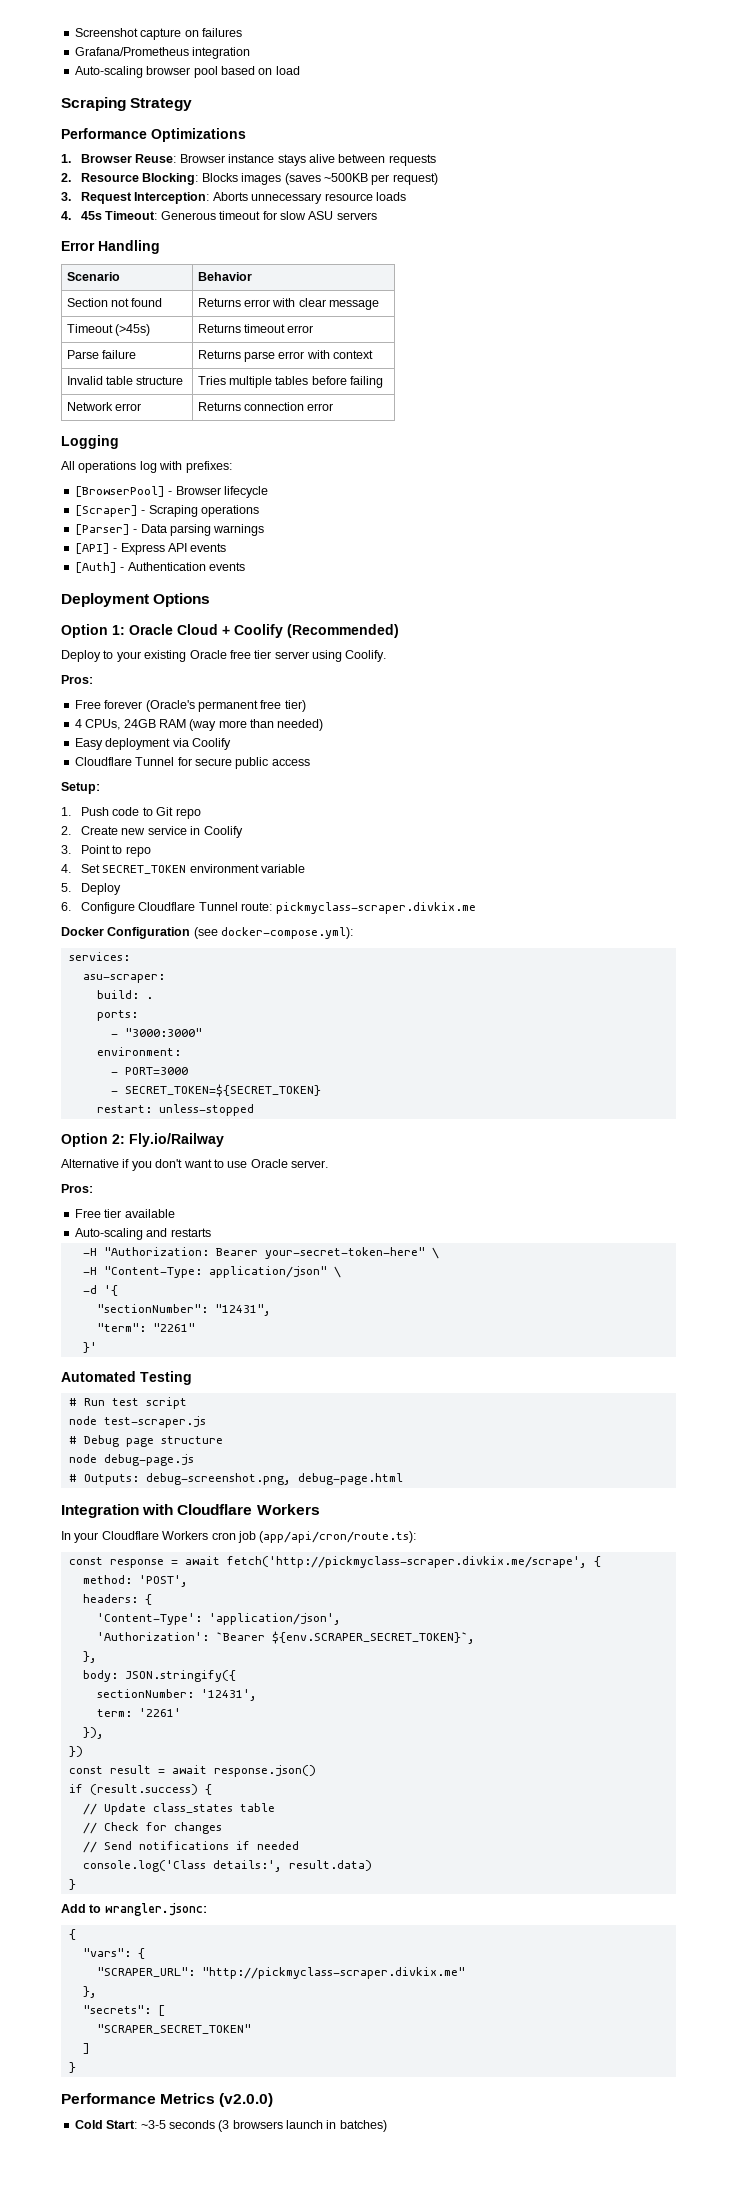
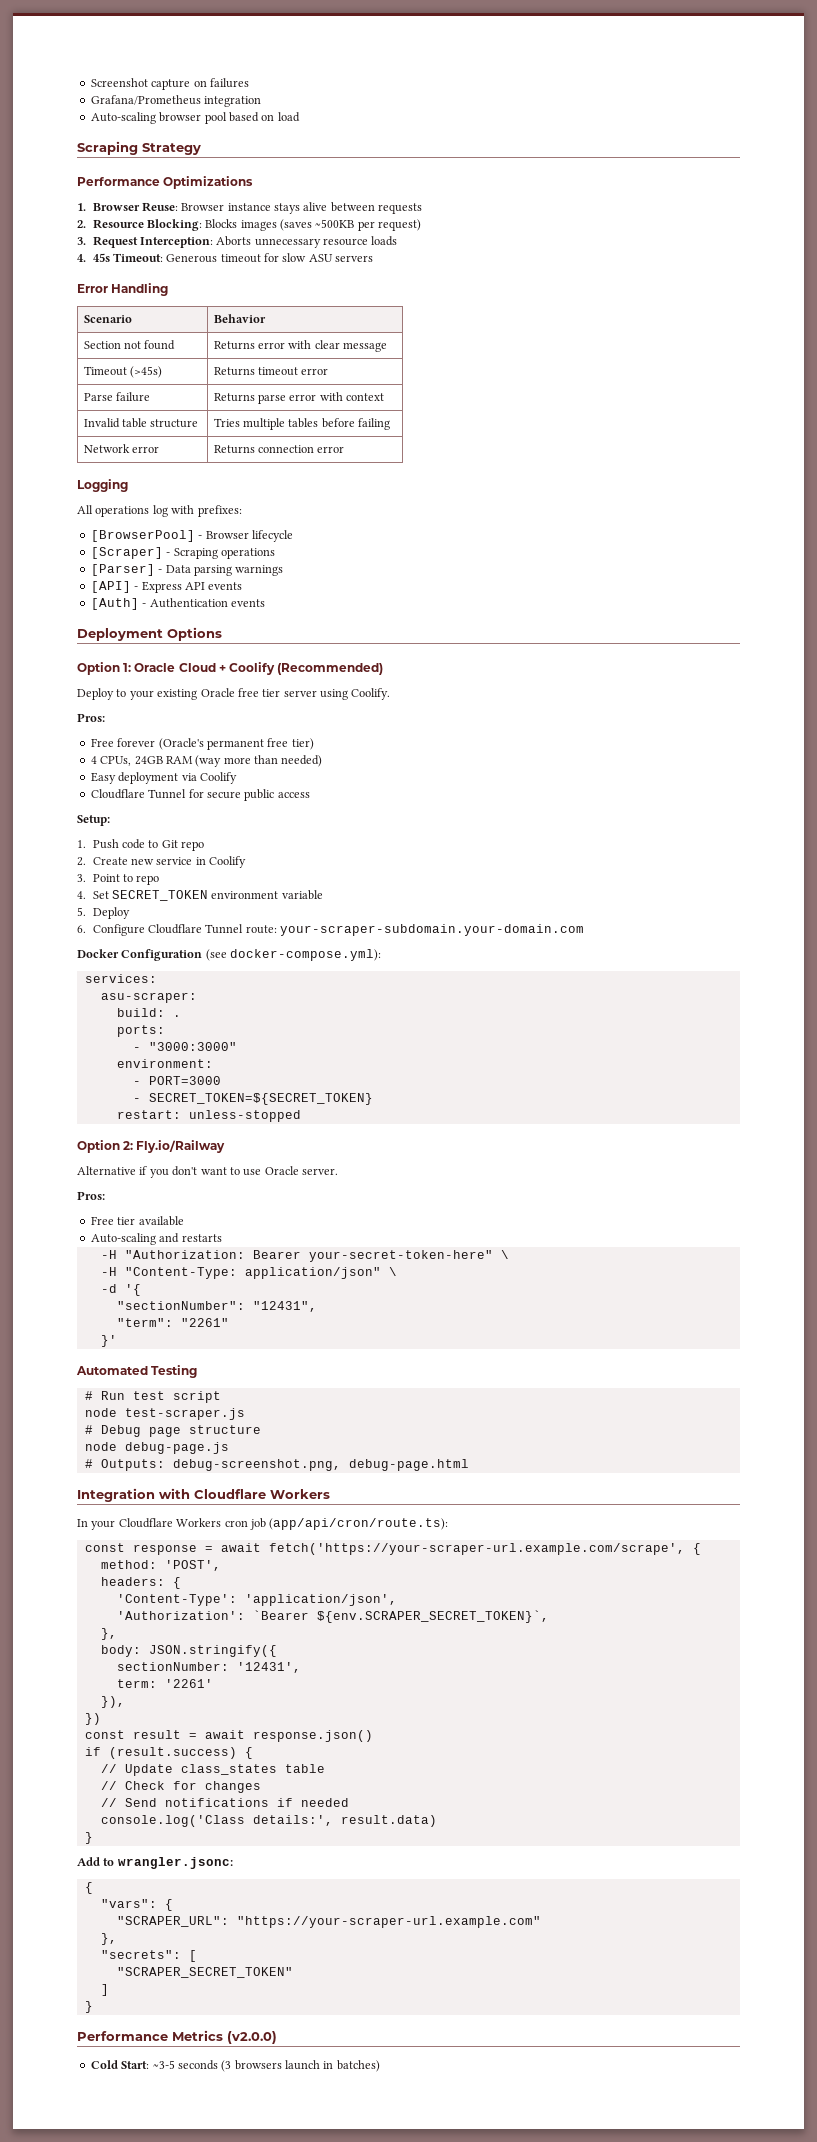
[275,902,476,914] pickmyclass-scraper.divkix.me -> [280,924,585,936] your-scraper-subdomain.your-domain.com
[226,1556,587,1568] fetch('http://pickmyclass-scraper.divkix.me/scrape', -> [268,1543,685,1555] fetch('https://your-scraper-url.example.com/scrape',
[201,1967,465,1979] "http://pickmyclass-scraper.divkix.me" -> [236,1916,541,1928] "https://your-scraper-url.example.com"

